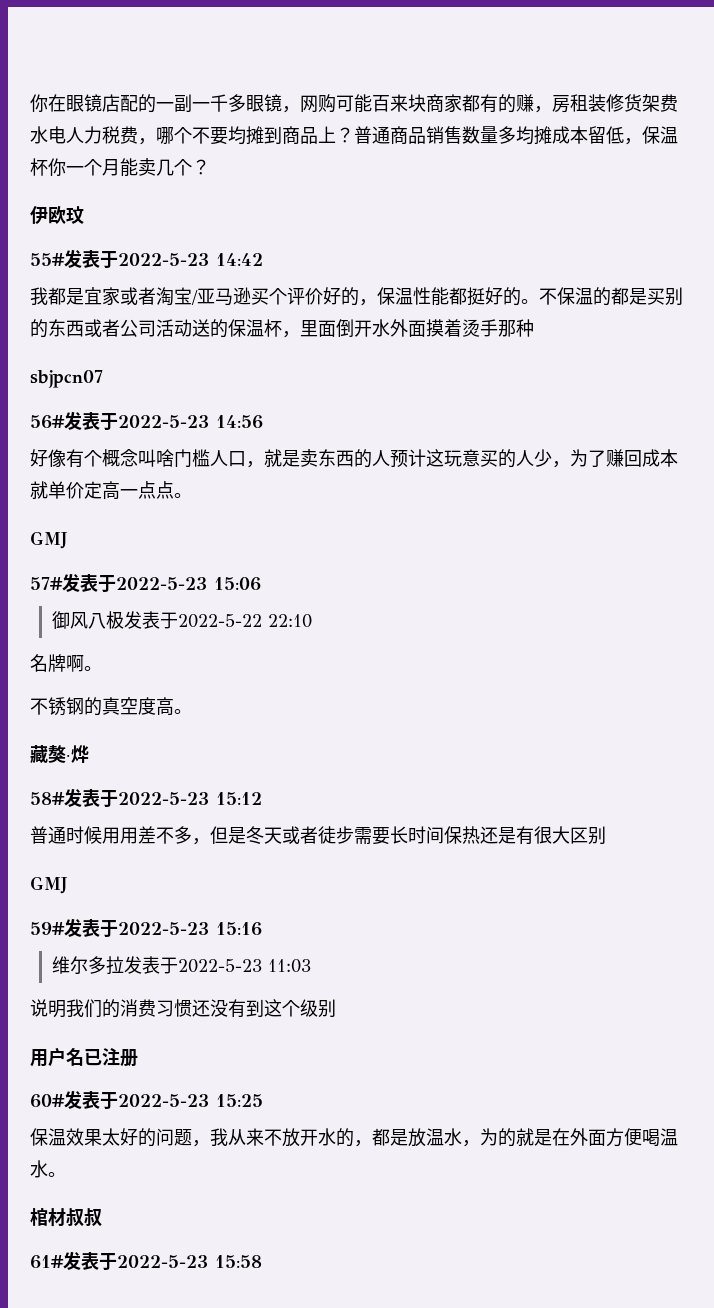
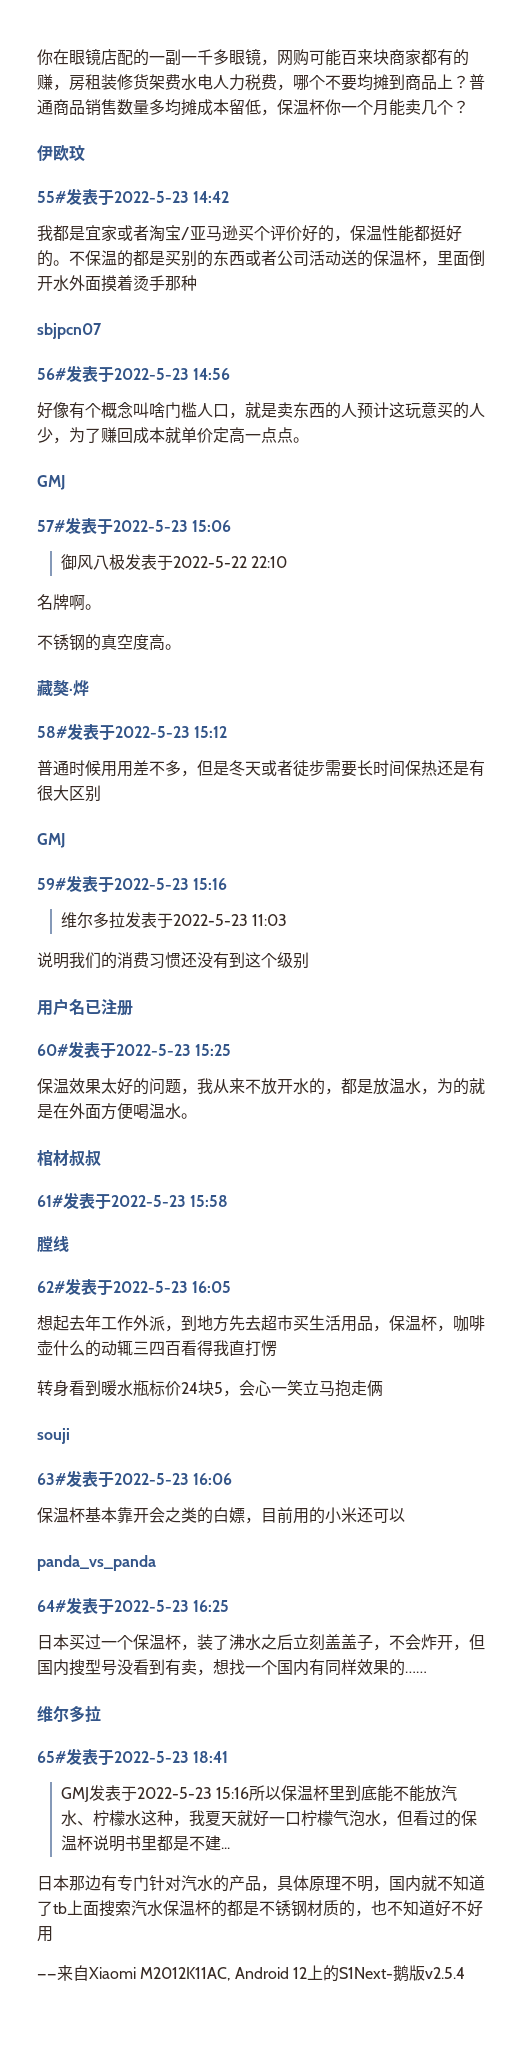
(262, 1261) none -> [37,1235,69,1252] [37,1278,232,1296] [37,1315,485,1332] [37,1340,277,1357] [37,1380,383,1397] [37,1428,70,1444] [37,1470,233,1488] [37,1507,405,1524] [37,1555,156,1571] [37,1597,230,1615] [37,1634,485,1651] [37,1659,427,1676] [37,1705,101,1722] [37,1748,229,1766] [61,1785,458,1802] [61,1810,478,1827] [61,1835,231,1852] [37,1875,485,1892] [37,1900,483,1917] [37,1926,53,1942] [37,1965,465,1982] // 膛线 // 62#发表于2022-5-23 16:05 // 想起去年工作外派，到地方先去超市买生活用品，保温杯，咖啡壶什么的动辄三四百看得我直打愣 // 转身看到暖水瓶标价24块5，会心一笑立马抱走俩 // souji // 63#发表于2022-5-23 16:06 // 保温杯基本靠开会之类的白嫖，目前用的小米还可以 // panda_vs_panda // 64#发表于2022-5-23 16:25 // 日本买过一个保温杯，装了沸水之后立刻盖盖子，不会炸开，但国内搜型号没看到有卖，想找一个国内有同样效果的…… // 维尔多拉 // 65#发表于2022-5-23 18:41 // GMJ发表于2022-5-23 15:16所以保温杯里到底能不能放汽水、柠檬水这种，我夏天就好一口柠檬气泡水，但看过的保温杯说明书里都是不建... // 日本那边有专门针对汽水的产品，具体原理不明，国内就不知道了tb上面搜索汽水保温杯的都是不锈钢材质的，也不知道好不好用 // ——来自Xiaomi M2012K11AC, Android 12上的S1Next-鹅版v2.5.4

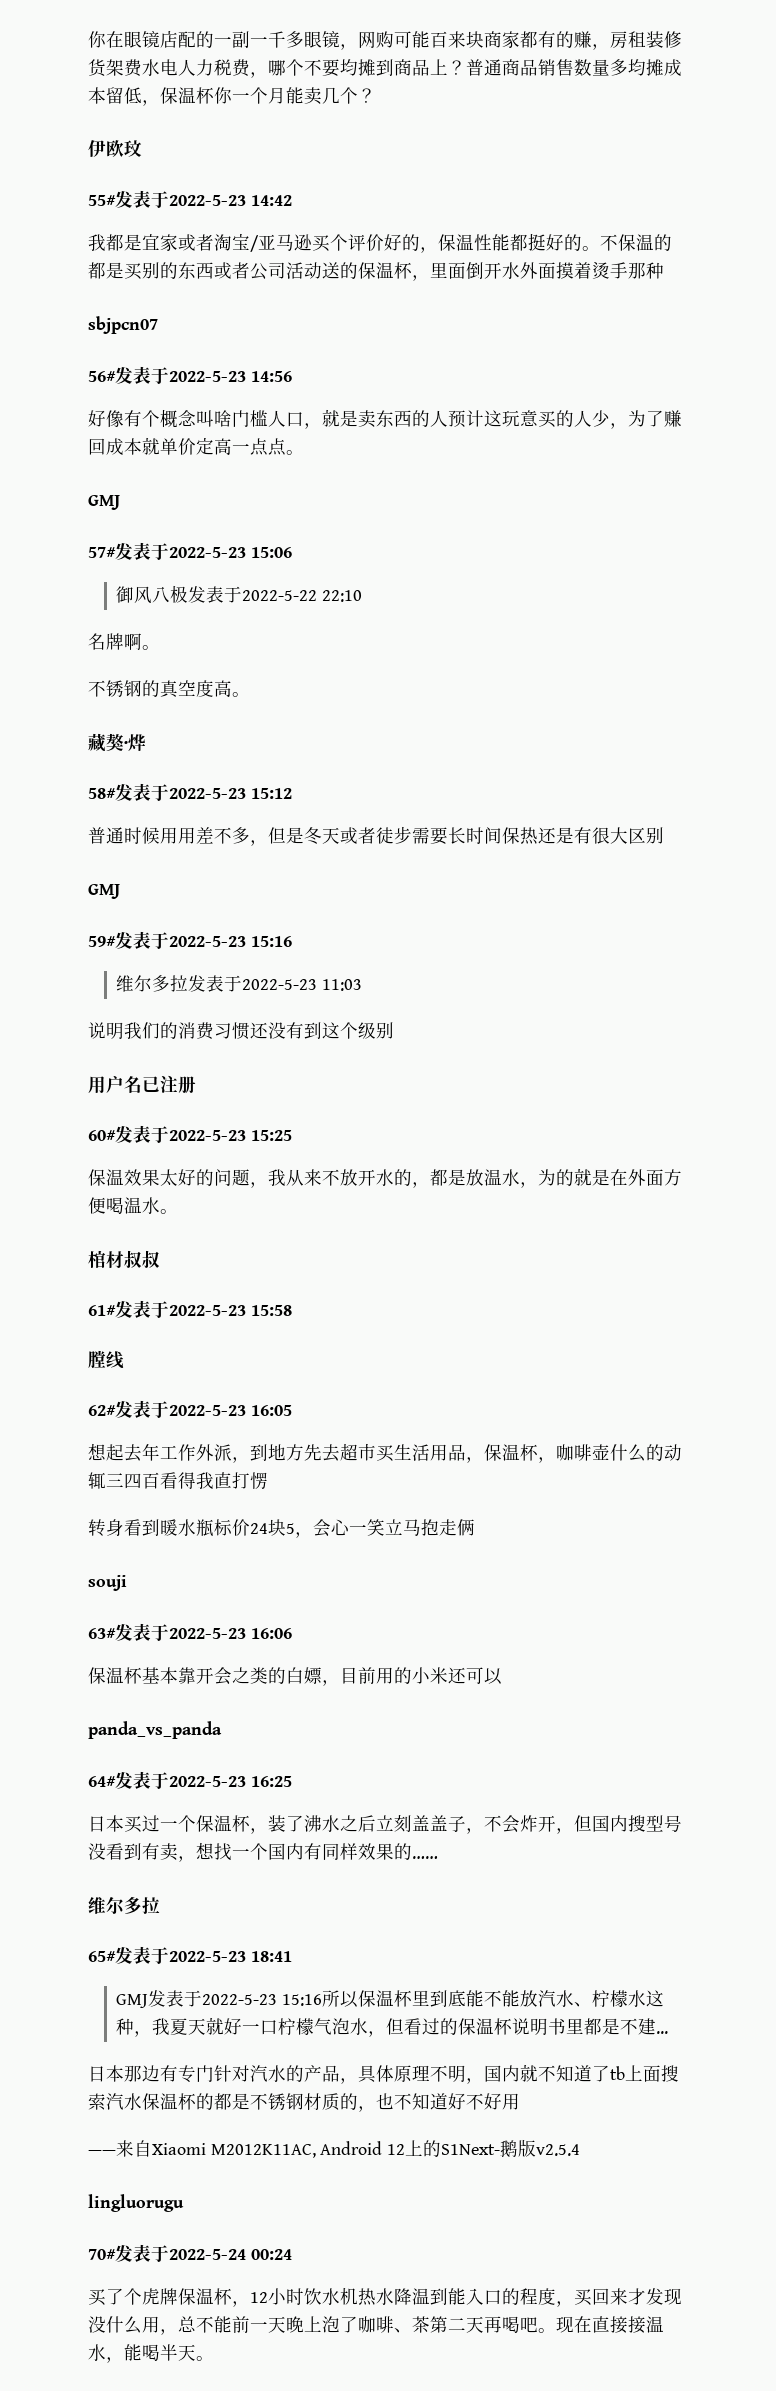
(465, 1973) none -> [88,2194,184,2212] [88,2244,292,2262] [88,2287,682,2307] [88,2316,664,2335] [88,2344,214,2363] // lingluorugu // 70#发表于2022-5-24 00:24 // 买了个虎牌保温杯，12小时饮水机热水降温到能入口的程度，买回来才发现没什么用，总不能前一天晚上泡了咖啡、茶第二天再喝吧。现在直接接温水，能喝半天。

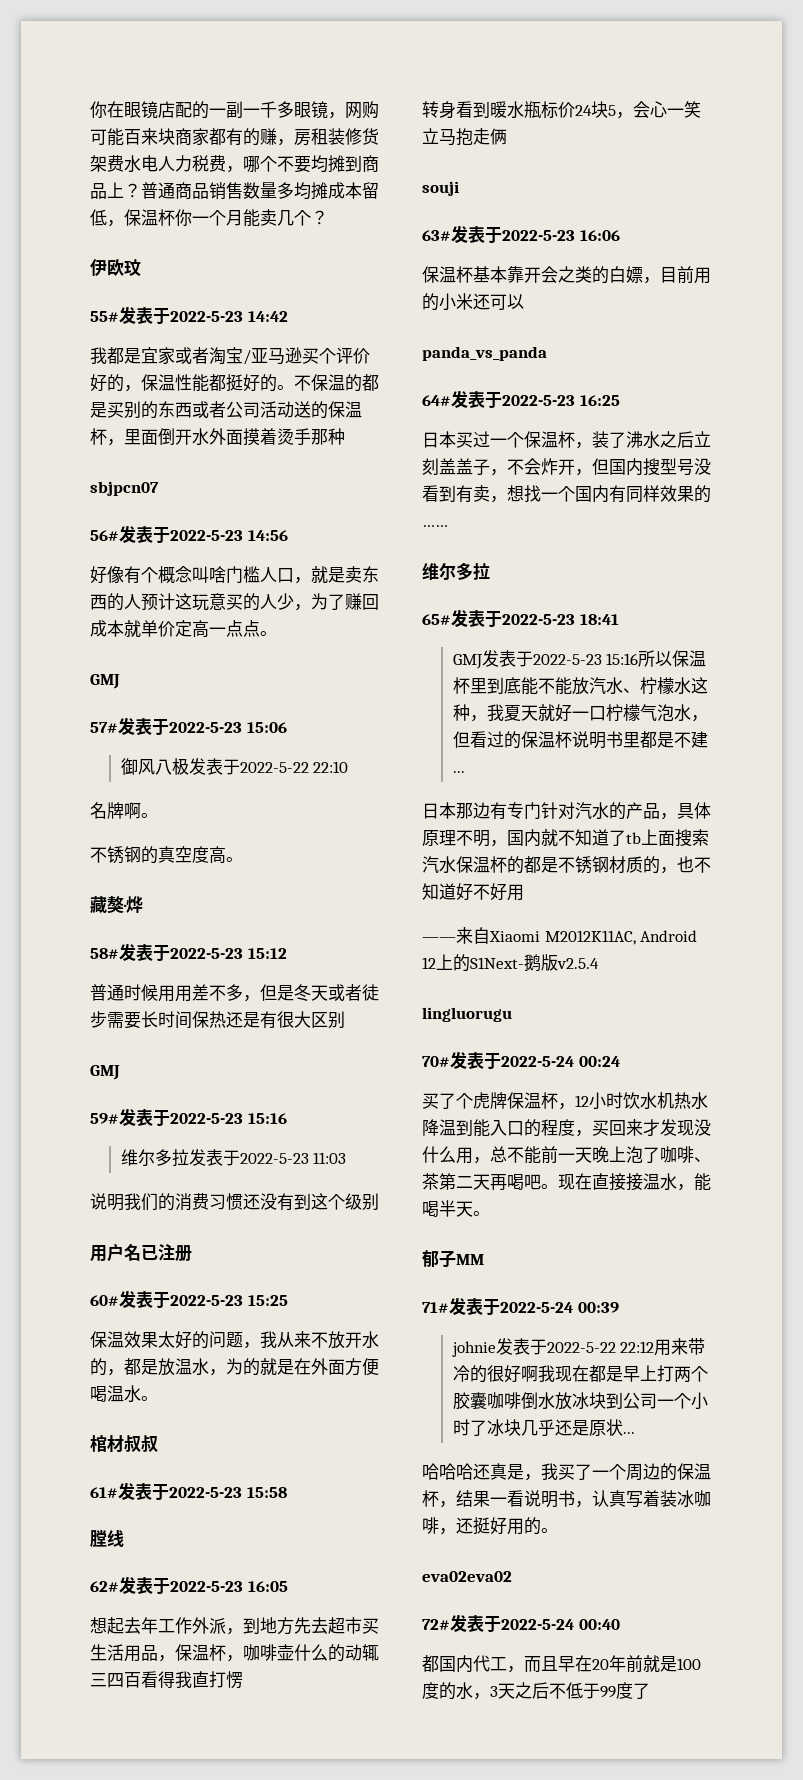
(214, 2358) none -> [422,1250,484,1268] [422,1297,619,1315] [451,1338,706,1357] [452,1365,708,1383] [452,1392,708,1410] [452,1419,635,1436] [422,1463,711,1481] [422,1490,711,1508] [422,1517,558,1535] [422,1571,512,1582] [422,1614,620,1632] [422,1655,701,1673] [422,1682,650,1700] // 郁子MM // 71#发表于2022-5-24 00:39 // johnie发表于2022-5-22 22:12用来带冷的很好啊我现在都是早上打两个胶囊咖啡倒水放冰块到公司一个小时了冰块几乎还是原状... // 哈哈哈还真是，我买了一个周边的保温杯，结果一看说明书，认真写着装冰咖啡，还挺好用的。 // eva02eva02 // 72#发表于2022-5-24 00:40 // 都国内代工，而且早在20年前就是100度的水，3天之后不低于99度了

